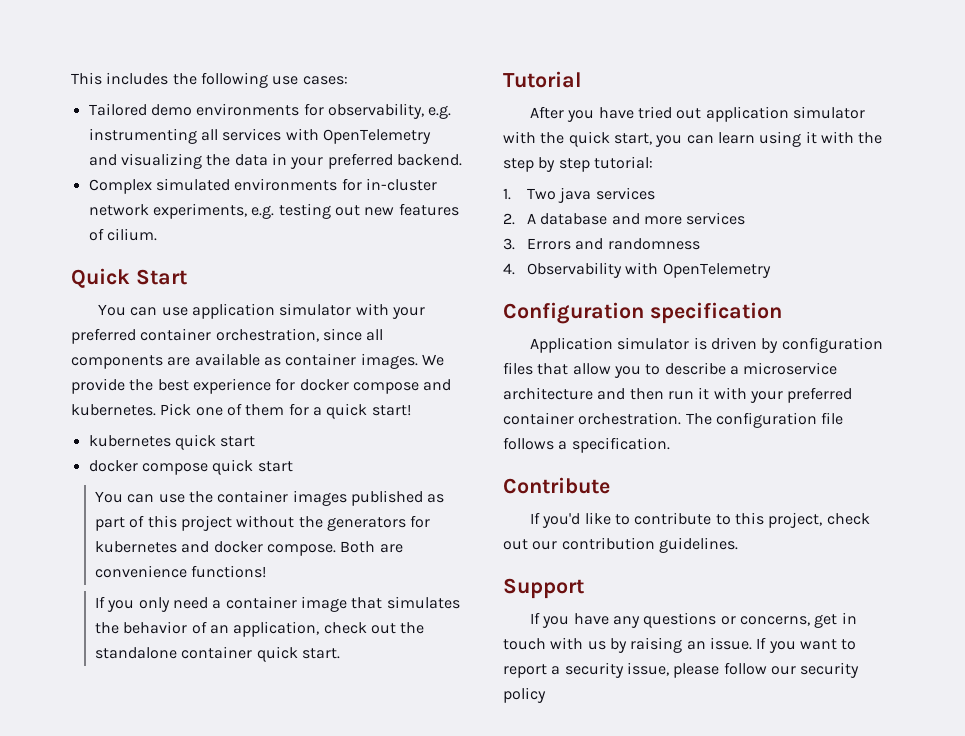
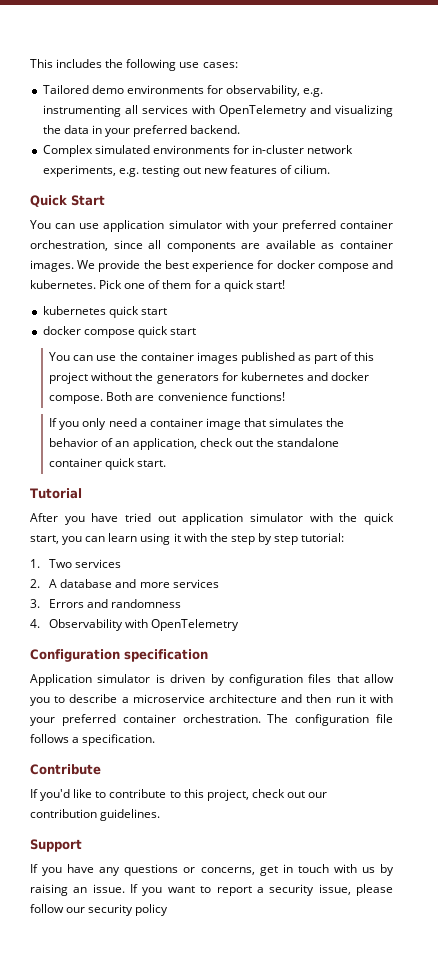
[558,187,592,203] java -> (73, 563) none

